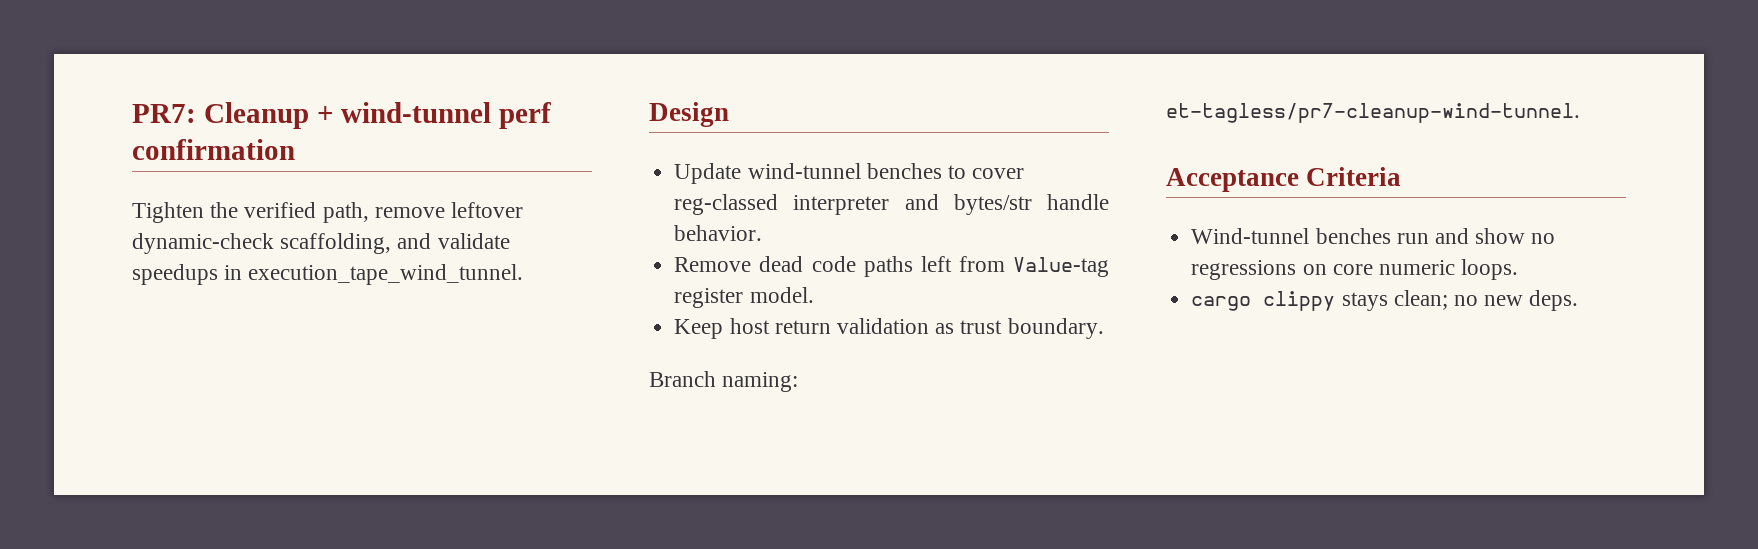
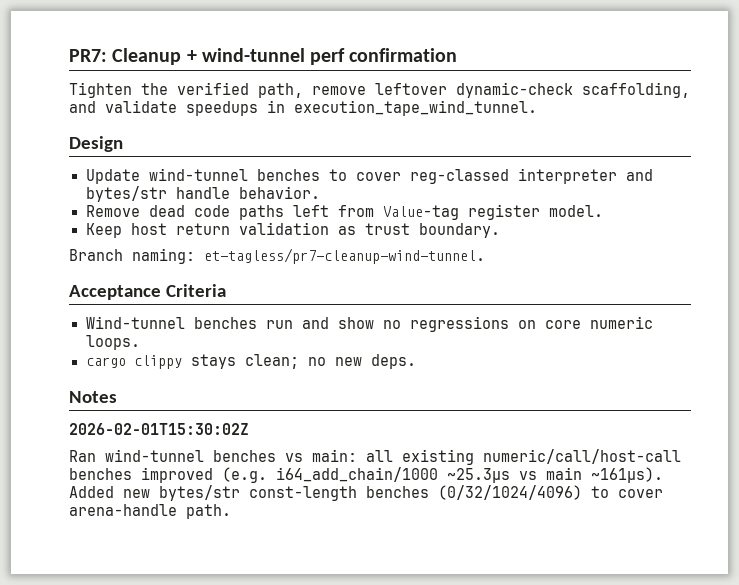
(1579, 300) none -> [69,391,117,403] [69,423,249,435] [69,449,681,465] [69,467,663,483] [69,485,663,501] [69,504,231,519] // Notes // 2026-02-01T15:30:02Z // Ran wind-tunnel benches vs main: all existing numeric/call/host-call benches improved (e.g. i64_add_chain/1000 ~25.3µs vs main ~161µs). Added new bytes/str const-length benches (0/32/1024/4096) to cover arena-handle path.

